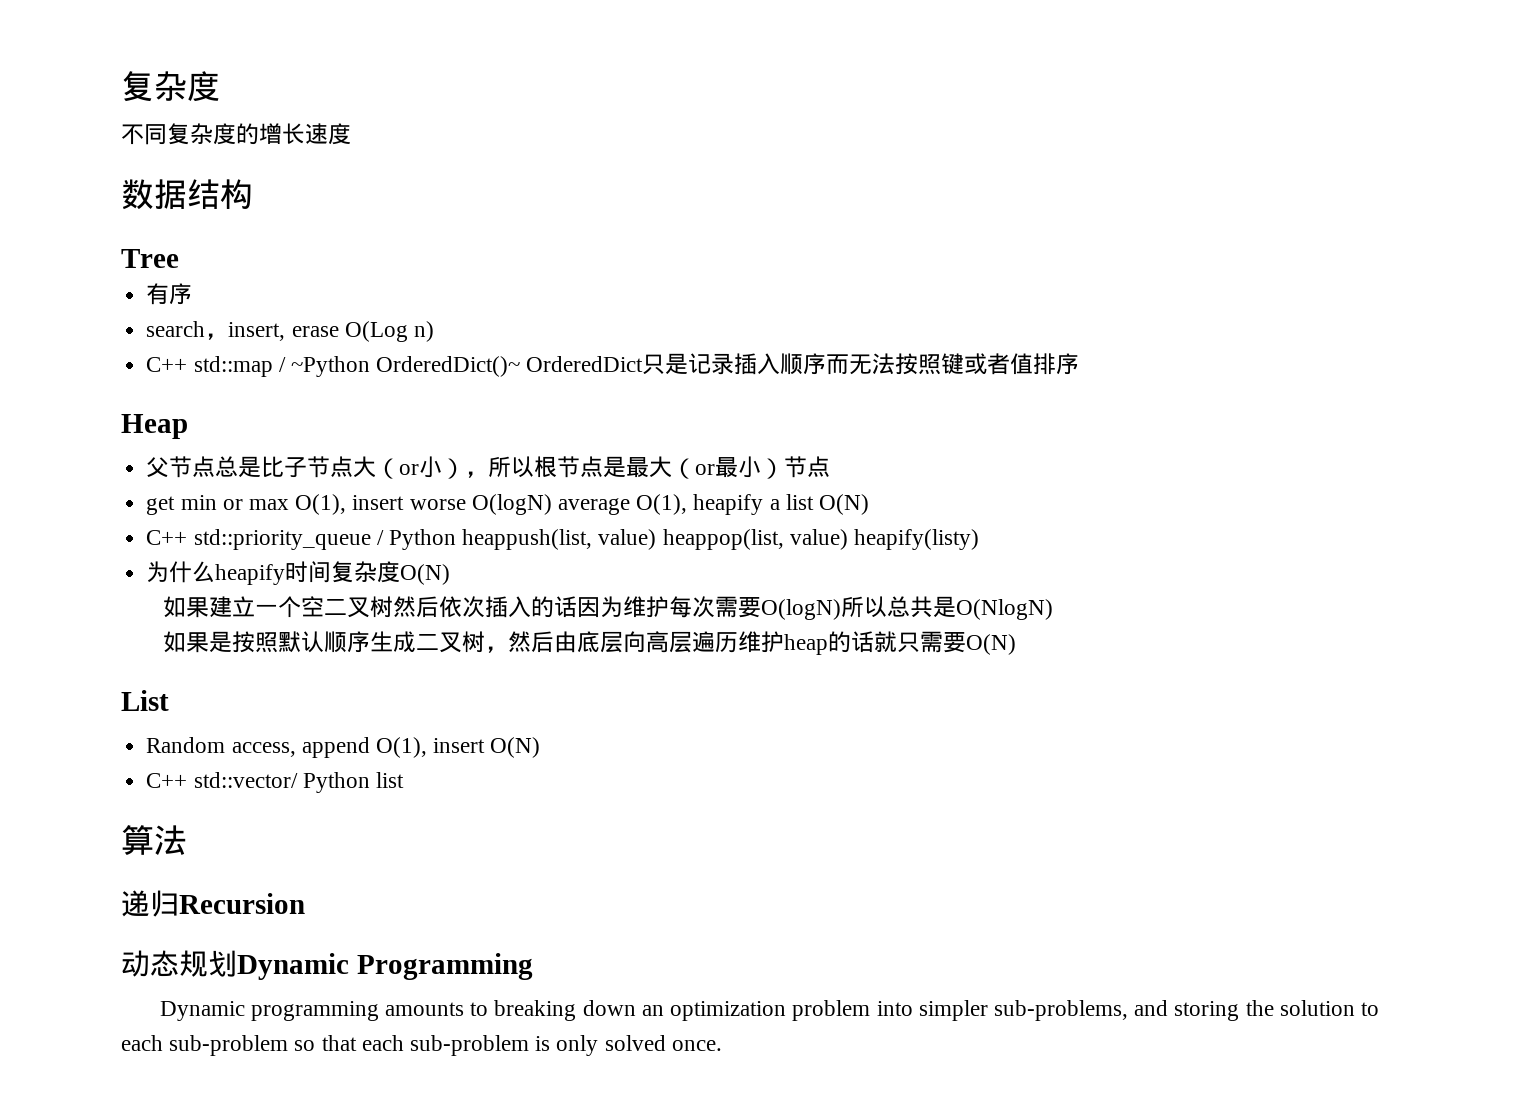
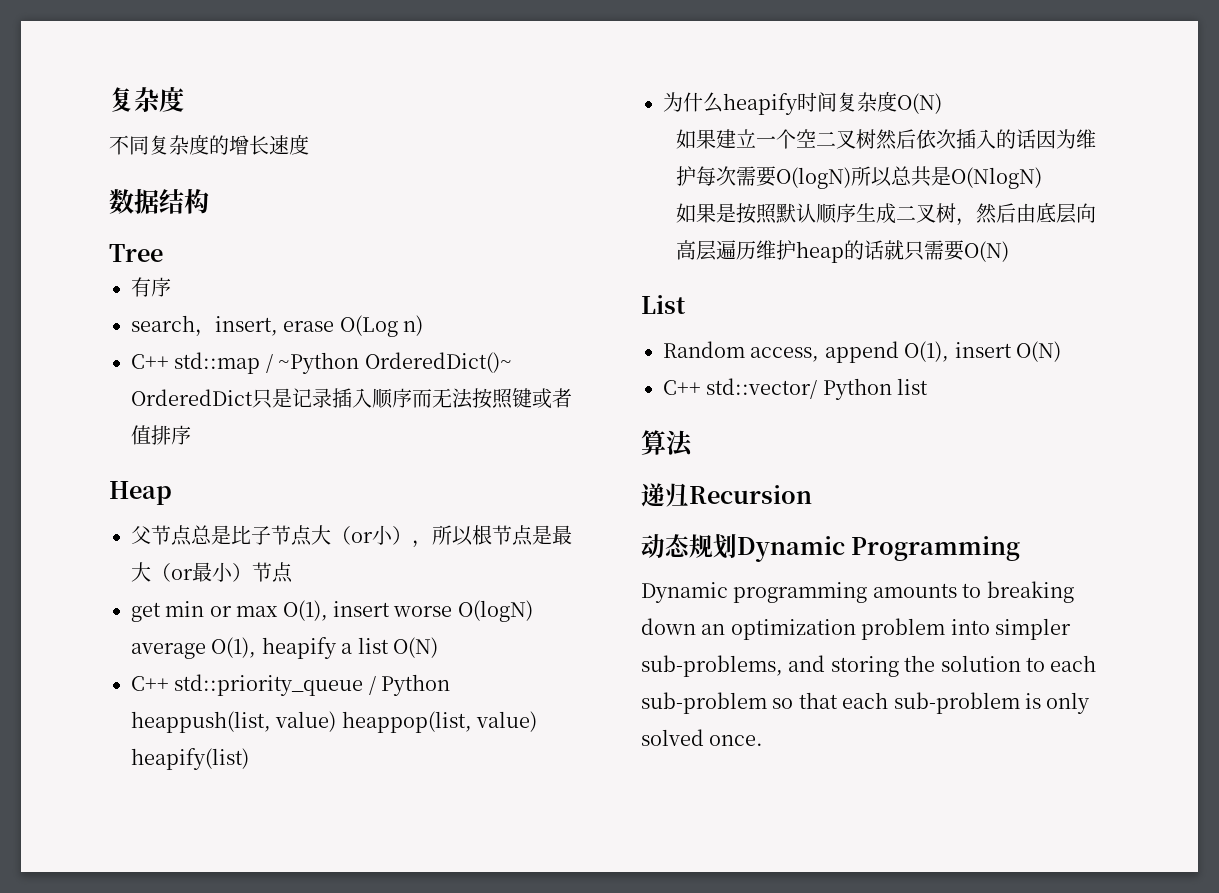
[853,529,979,550] heapify(listy) -> [131,748,249,770] heapify(list)

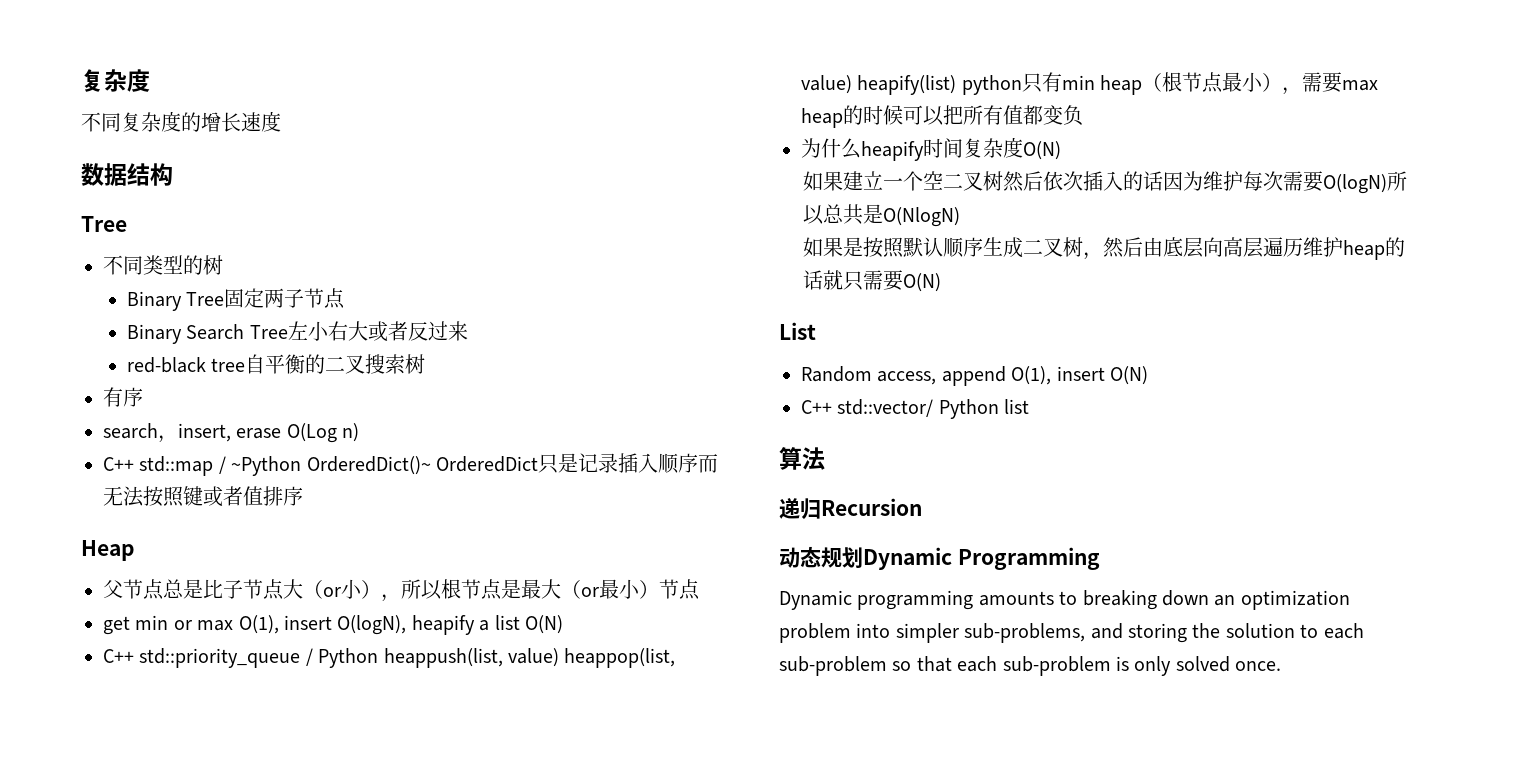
(163, 253) none -> [103,255,223,275] [126,288,346,311] [126,321,468,344] [126,354,426,374] // 不同类型的树 // Binary Tree固定两子节点 // Binary Search Tree左小右大或者反过来 // red-black tree自平衡的二叉搜索树
[393,600,533,622] [131,637,257,659] worse O(logN) average O(1), -> [337,615,407,635] O(logN),
(249, 759) none -> [961,72,1379,95] [801,105,1083,128] python只有min heap（根节点最小），需要max heap的时候可以把所有值都变负

